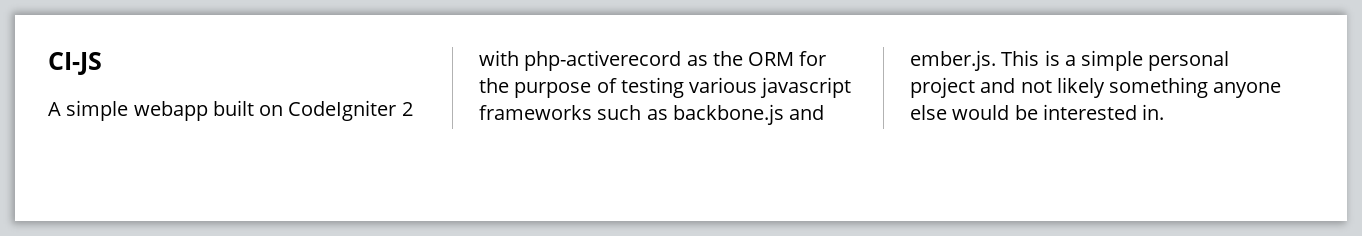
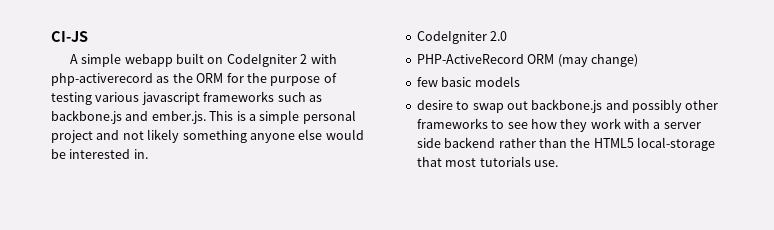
(1165, 112) none -> [416,31,508,44] [416,54,638,67] [416,76,520,87] [416,99,719,113] [416,118,701,132] [416,137,715,151] [416,156,558,167] // CodeIgniter 2.0 // PHP-ActiveRecord ORM (may change) // few basic models // desire to swap out backbone.js and possibly other frameworks to see how they work with a server side backend rather than the HTML5 local-storage that most tutorials use.

